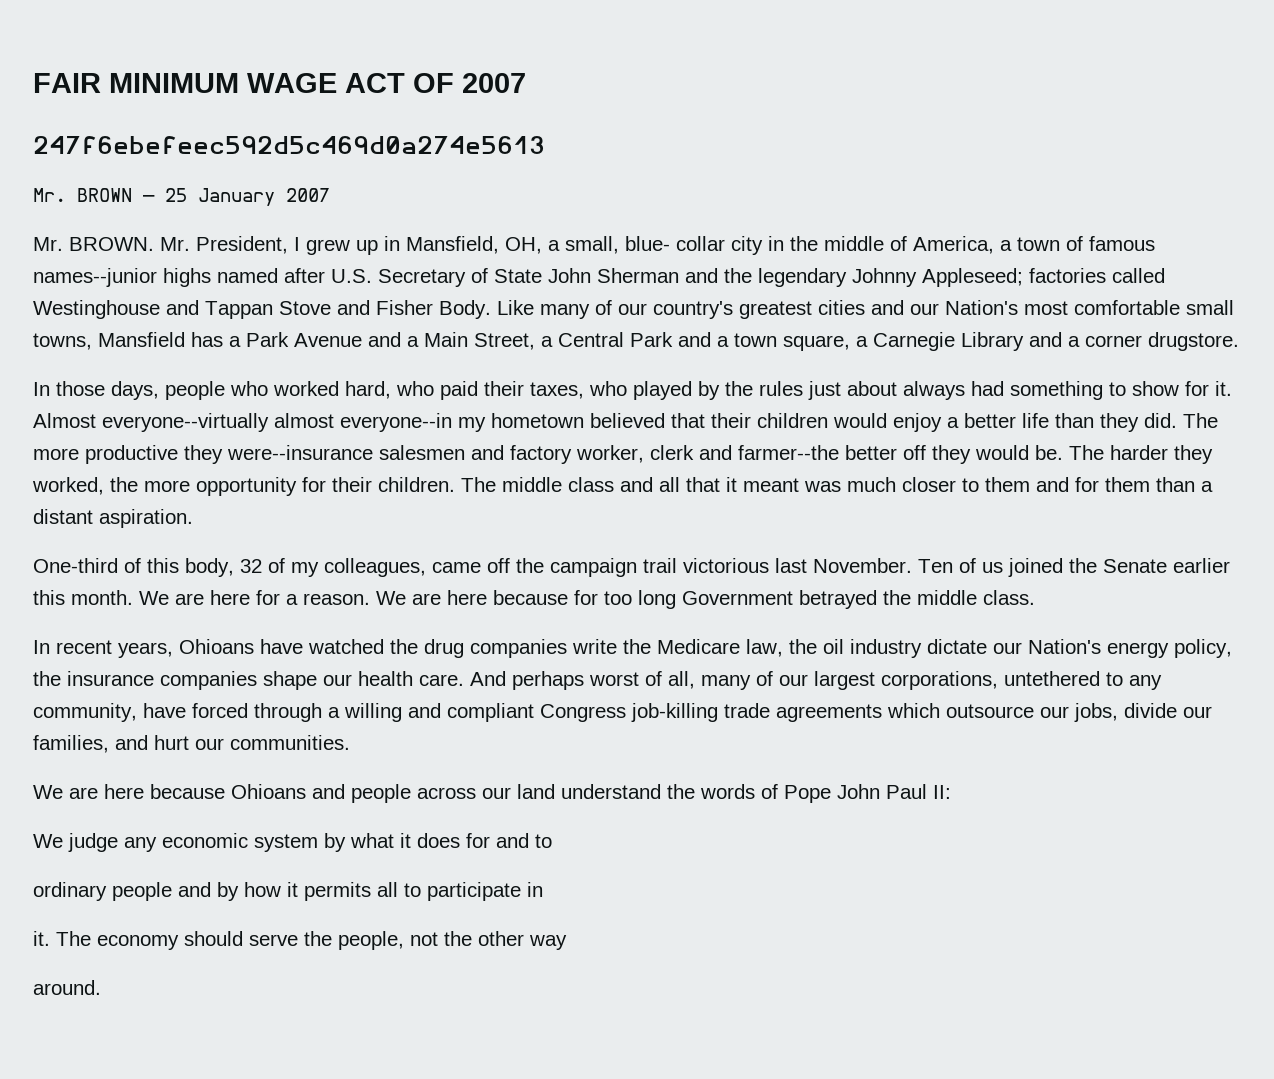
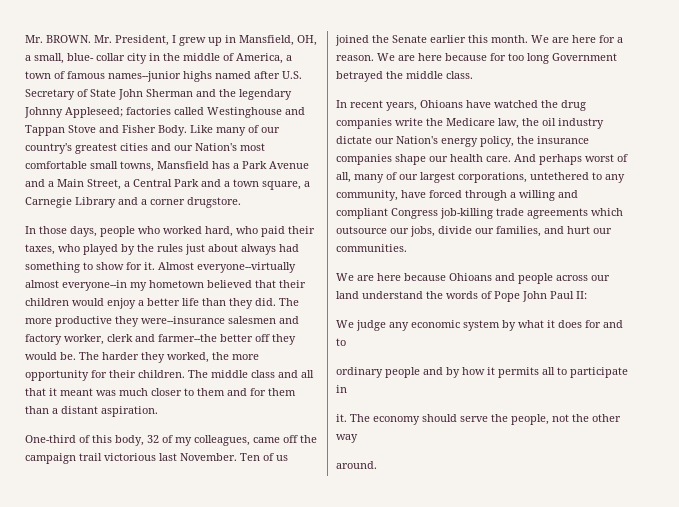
[33,73,526,93] [33,136,545,154] [33,188,330,206] FAIR MINIMUM WAGE ACT OF 2007 // 247f6ebefeec592d5c469d0a274e5613 // Mr. BROWN — 25 January 2007 // -> (25, 39) none

